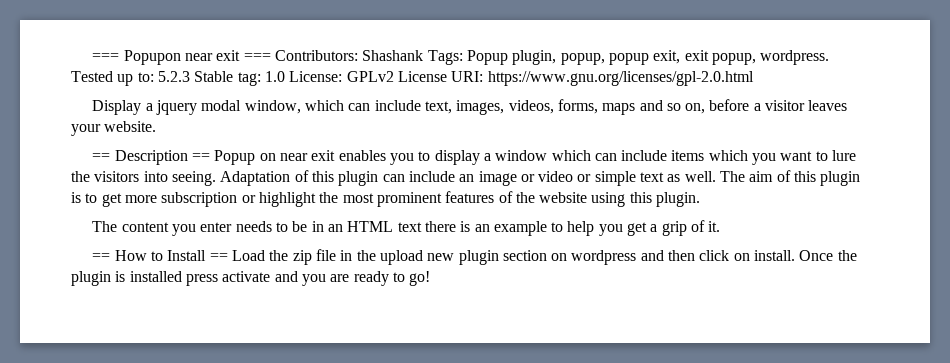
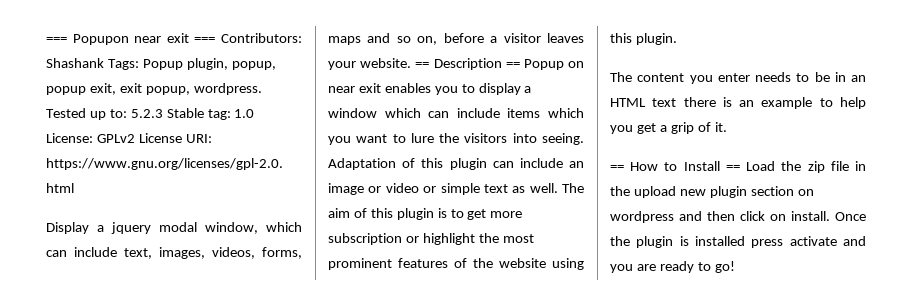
(157, 126) // -> (412, 63) none

